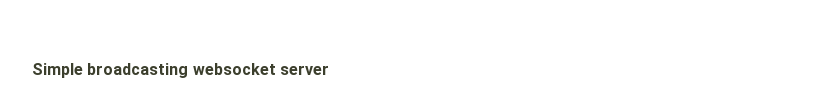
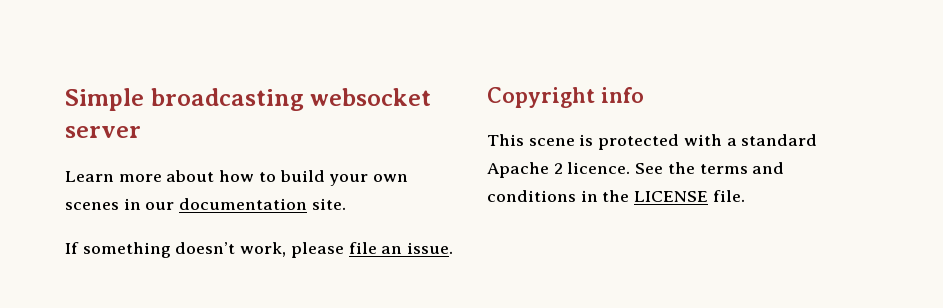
(329, 70) none -> [65,170,409,186] [65,198,346,210] [65,242,454,258] [487,87,644,108] [487,134,818,150] [487,162,785,178] [487,190,745,202] // Learn more about how to build your own scenes in our documentation site. // If something doesn’t work, please file an issue. // Copyright info // This scene is protected with a standard Apache 2 licence. See the terms and conditions in the LICENSE file.

